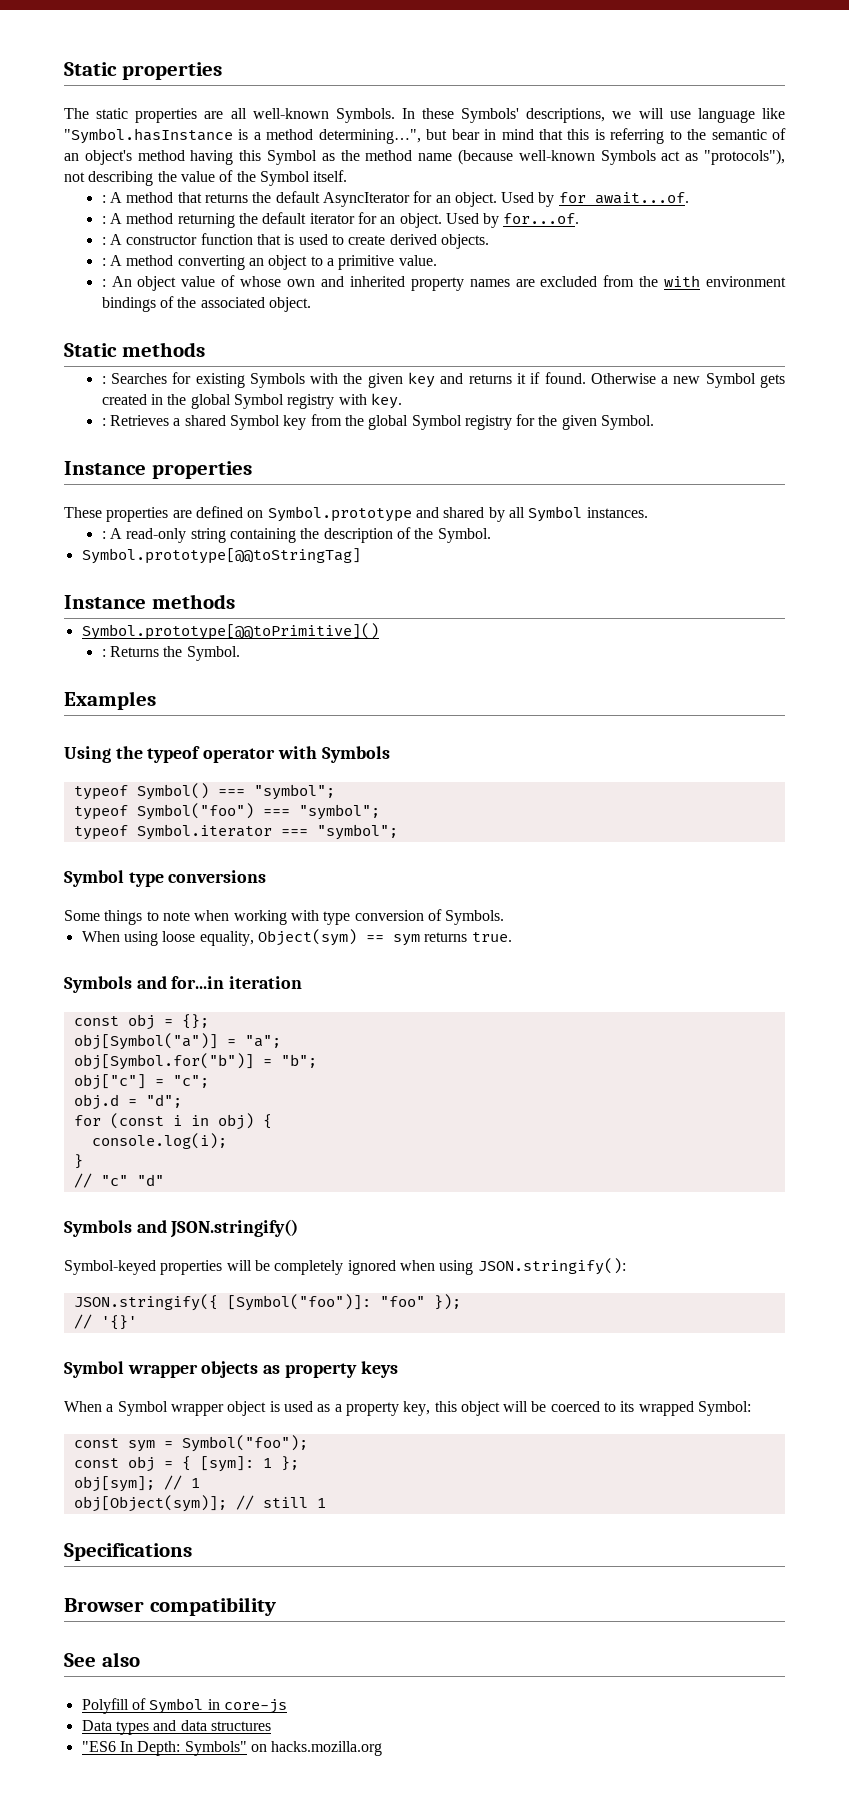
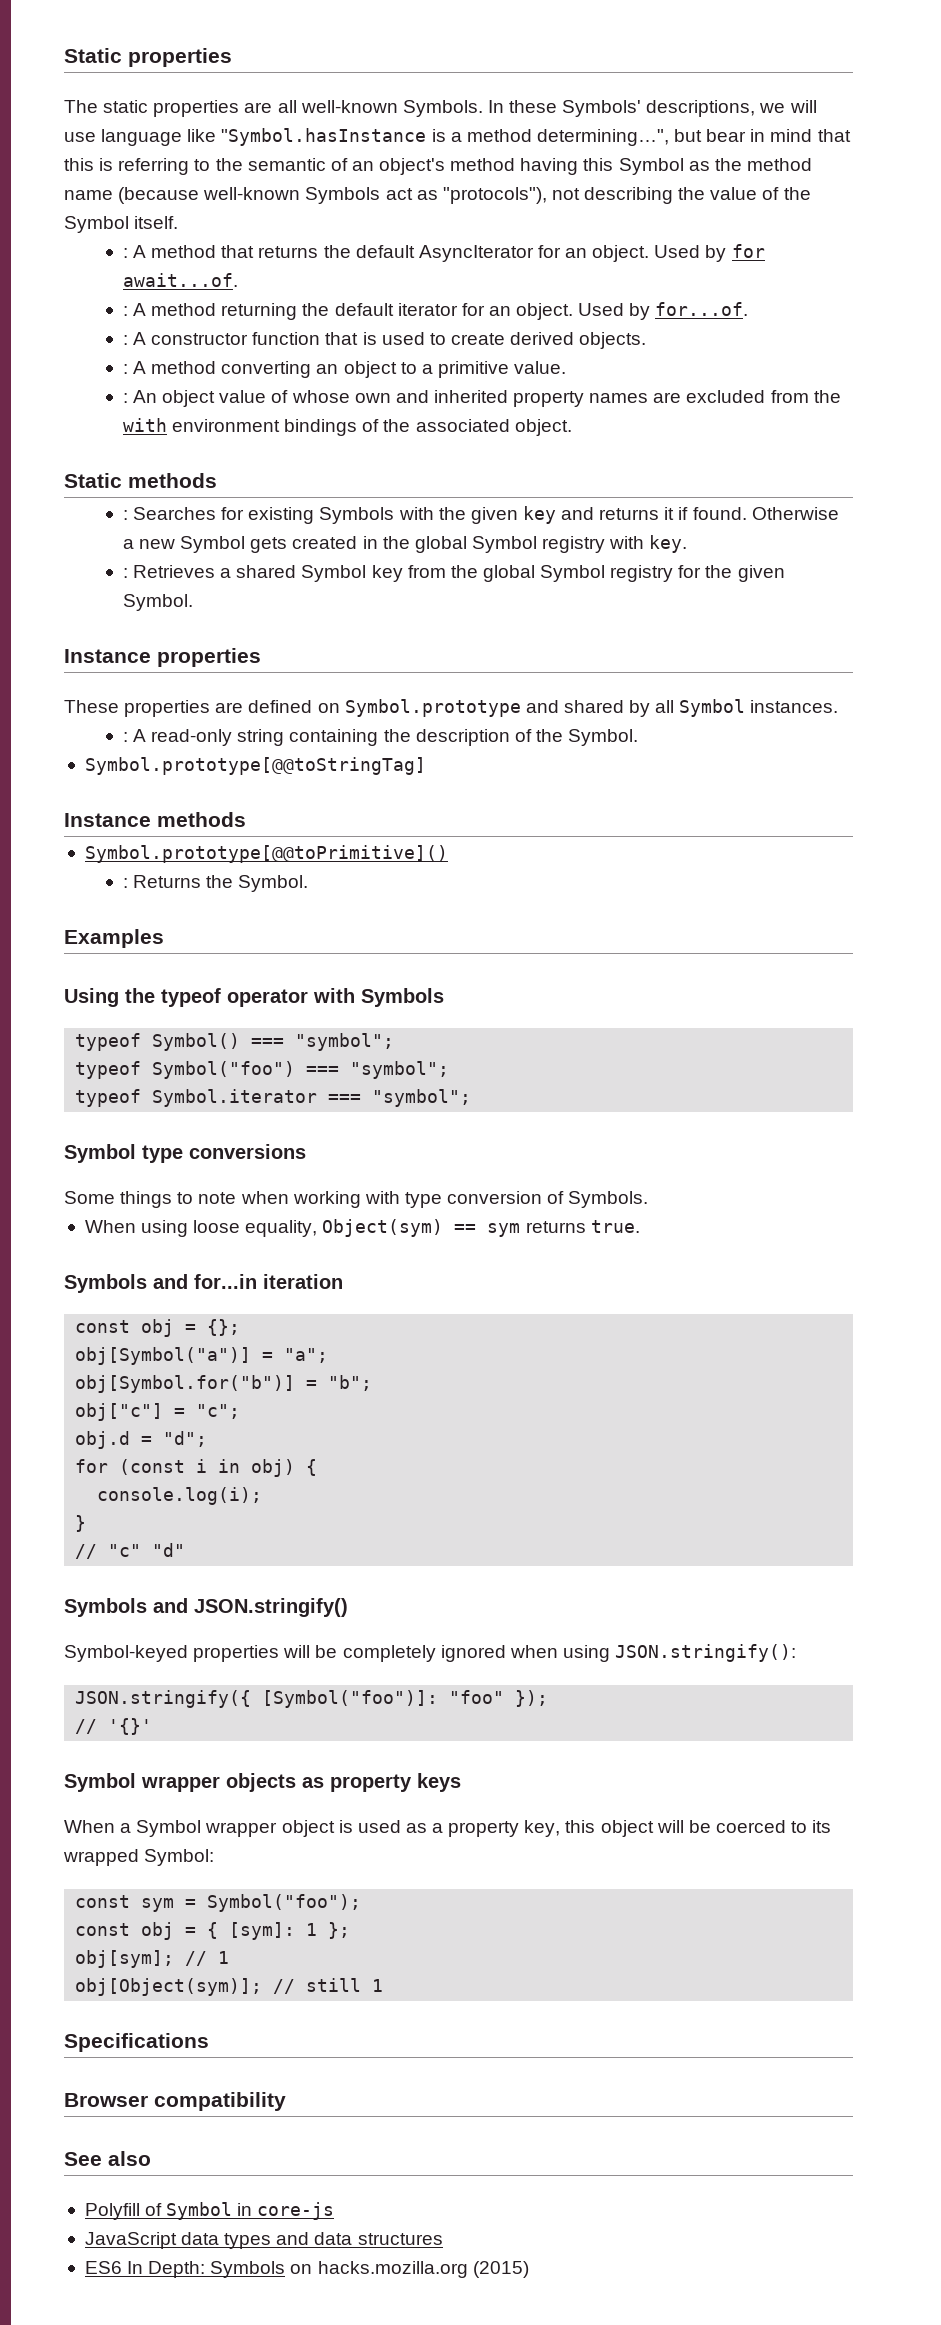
[81,1720,112,1731] Data -> [84,2232,220,2249] JavaScript data
[81,1741,116,1752] "ES6 -> [84,2261,122,2274] ES6
[184,1741,247,1756] Symbols" -> [210,2261,286,2278] Symbols
(383, 1748) none -> [472,2261,529,2278] (2015)

